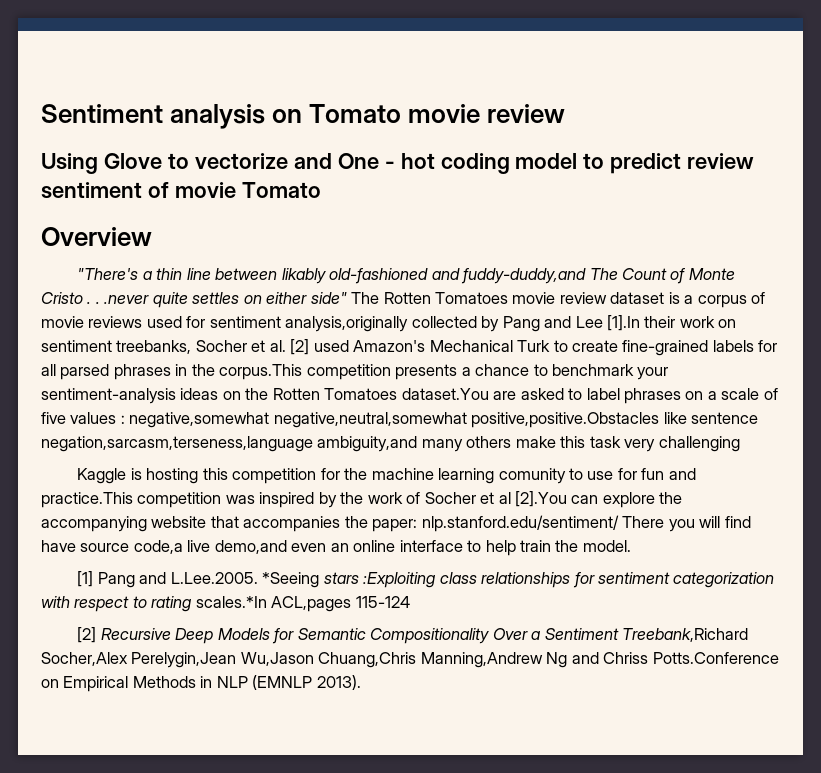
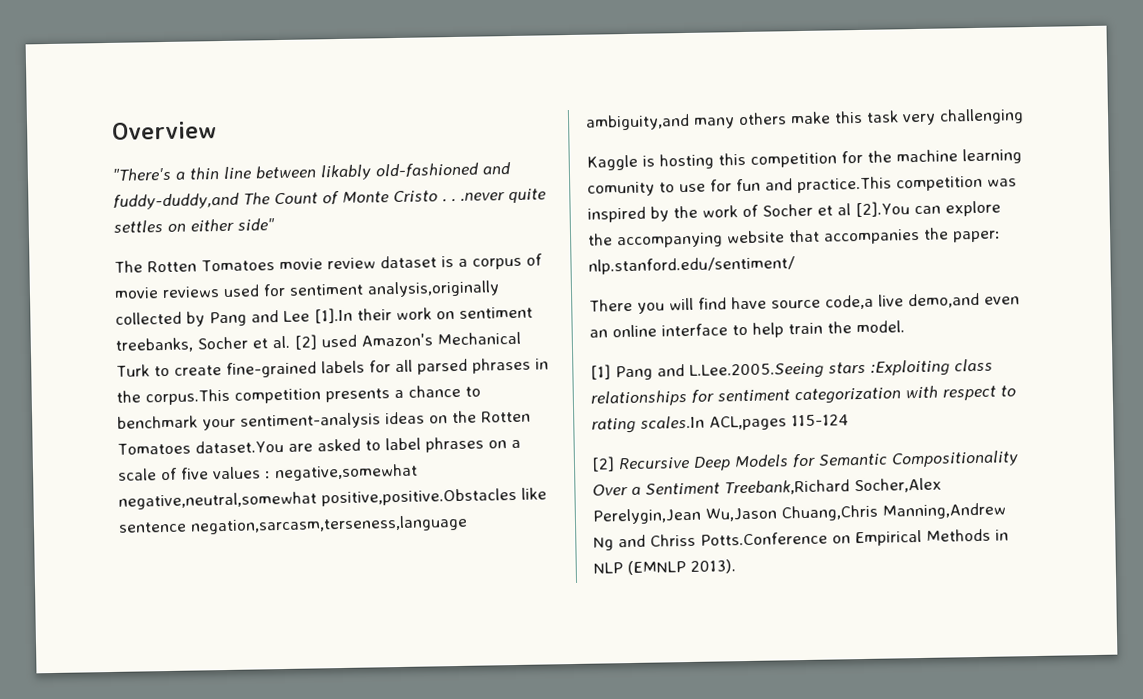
[41,104,566,129] [41,153,755,174] [41,182,321,199] Sentiment analysis on Tomato movie review // Using Glove to vectorize and One - hot coding model to predict review sentiment of movie Tomato // -> (112, 130) none
(347, 298) none -> (275, 224) //
(619, 523) none -> (795, 265) //
[170,572,320,588] L.Lee.2005. *Seeing -> [689,362,824,380] L.Lee.2005.Seeing
[195,596,267,608] scales.*In -> [640,415,705,429] scales.In

